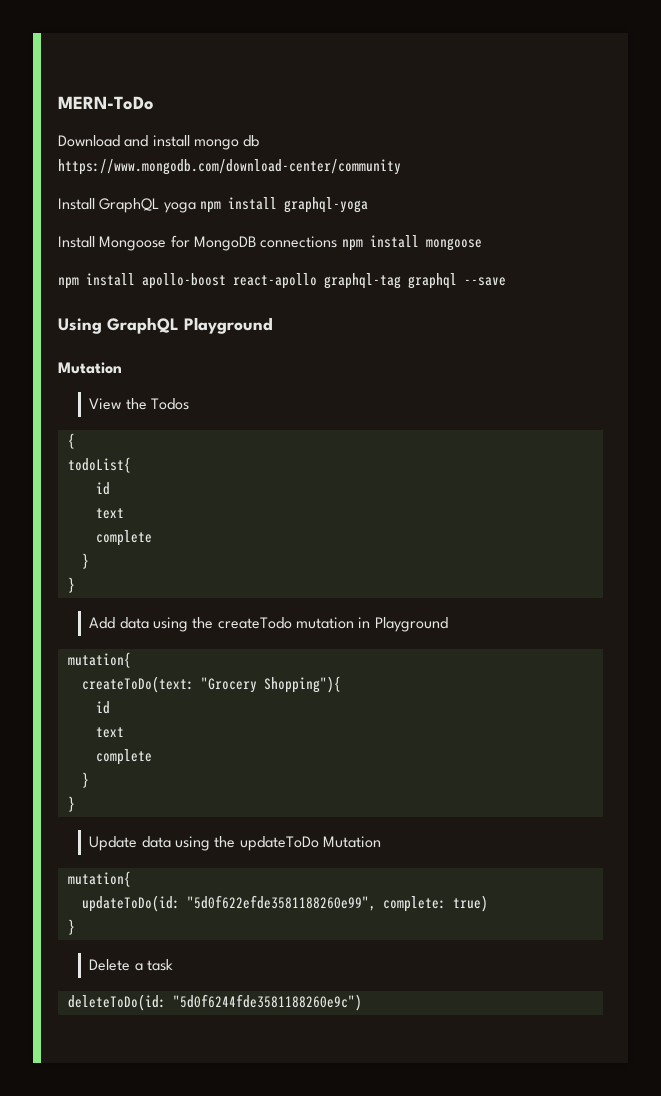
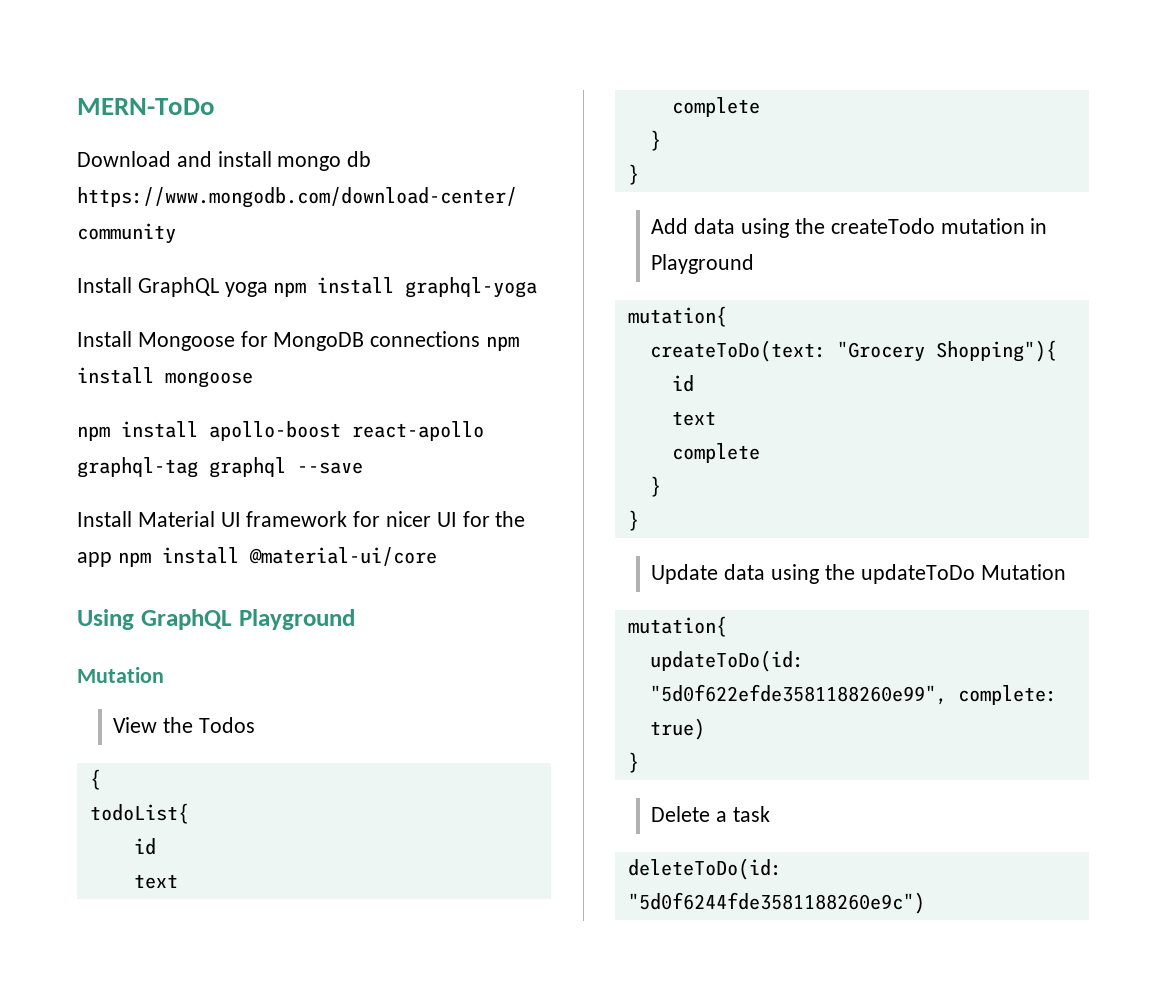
(506, 281) none -> [77,511,526,527] [77,547,437,567] // Install Material UI framework for nicer UI for the app npm install @material-ui/core

